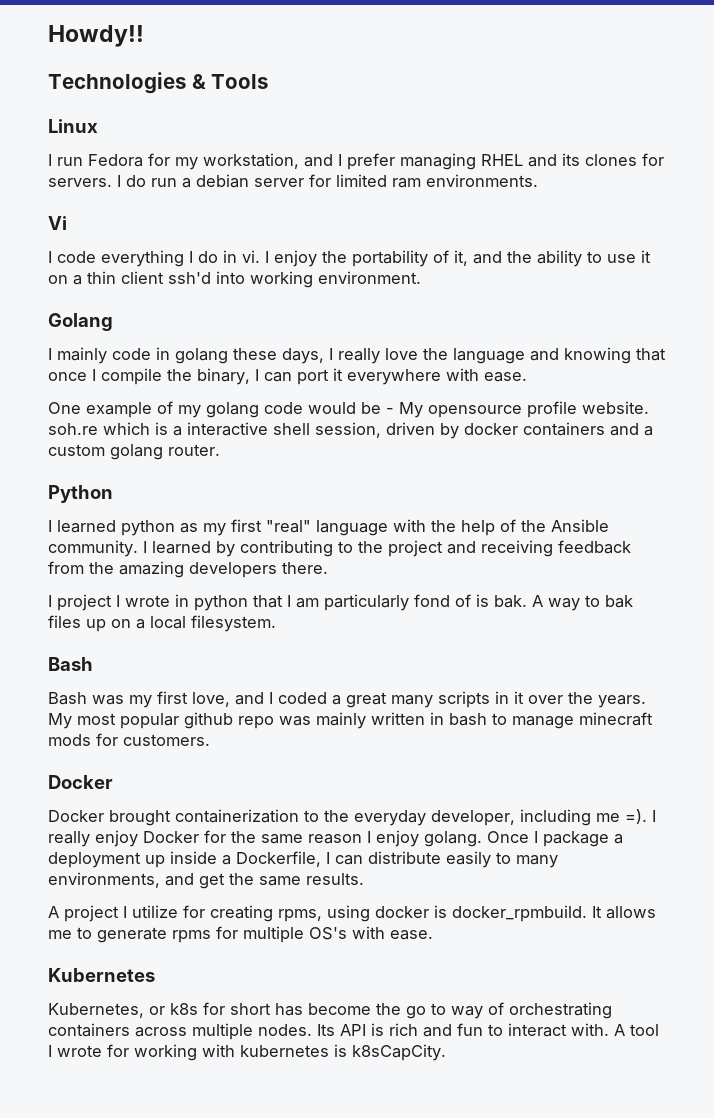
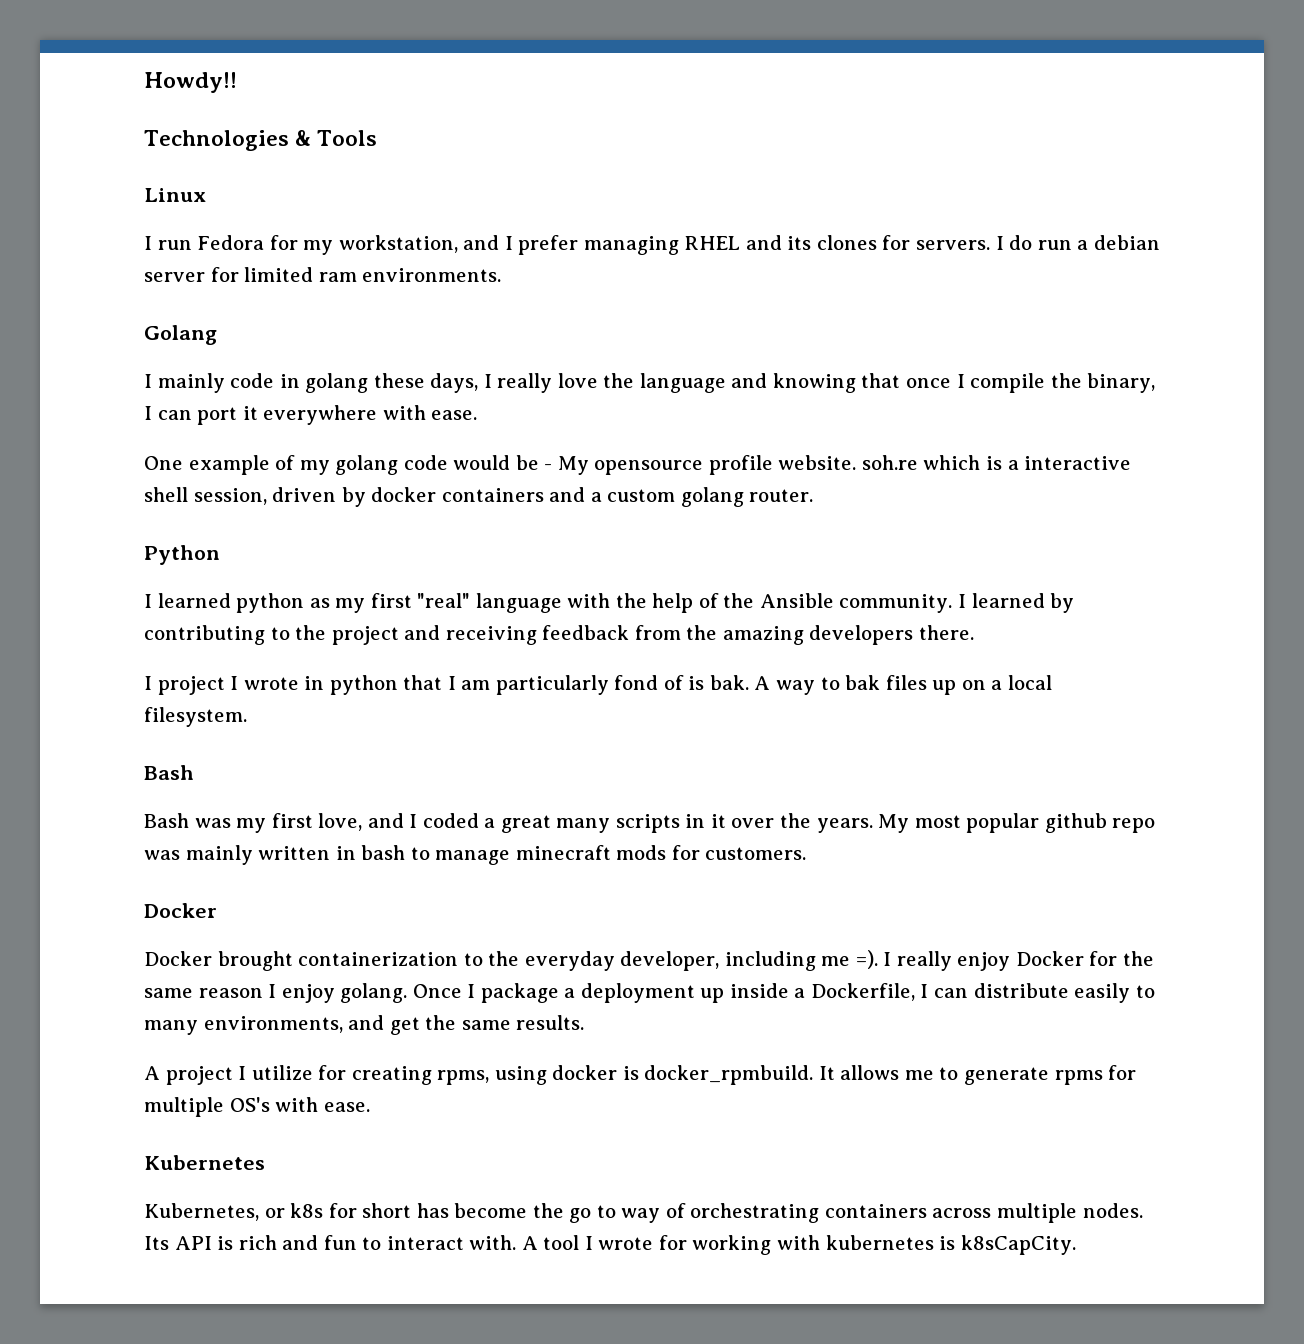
[48,216,67,230] [48,250,651,267] [48,271,421,288] // Vi // I code everything I do in vi. I enjoy the portability of it, and the ability to use it on a thin client ssh'd into working environment. -> (502, 275) none

